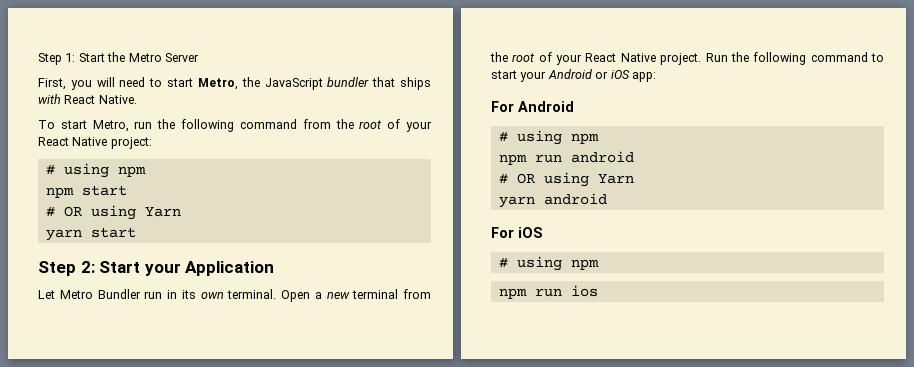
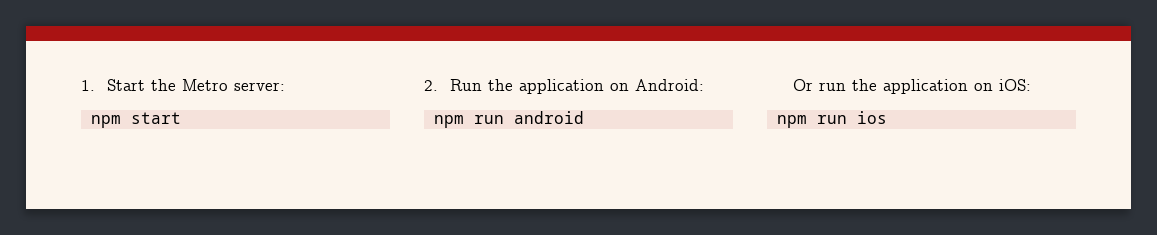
[38,53,76,65] Step 1: -> [81,80,95,91] 1.
[164,53,199,62] [38,77,431,90] [38,94,137,104] [38,119,432,132] [38,137,152,149] [45,163,146,178] [45,185,127,198] [45,205,181,220] [45,227,136,241] [38,261,275,276] [38,289,431,302] [490,52,884,65] [491,69,656,82] [491,101,574,112] [498,130,599,145] [498,151,634,165] [498,172,634,187] [498,193,607,208] [491,227,543,238] [498,256,599,271] Server // First, you will need to start Metro, the JavaScript bundler that ships with React Native. // To start Metro, run the following command from the root of your React Native project: // # using npm // npm start // # OR using Yarn // yarn start // Step 2: Start your Application // Let Metro Bundler run in its own terminal. Open a new terminal from the root of your React Native project. Run the following command to start your Android or iOS app: // For Android // # using npm // npm run android // # OR using Yarn // yarn android // For iOS // # using npm -> [234,82,286,91] [90,112,181,128] [424,79,705,94] [433,111,584,128] [793,79,1032,94] server: // npm start // 2. Run the application on Android: // npm run android // Or run the application on iOS:

